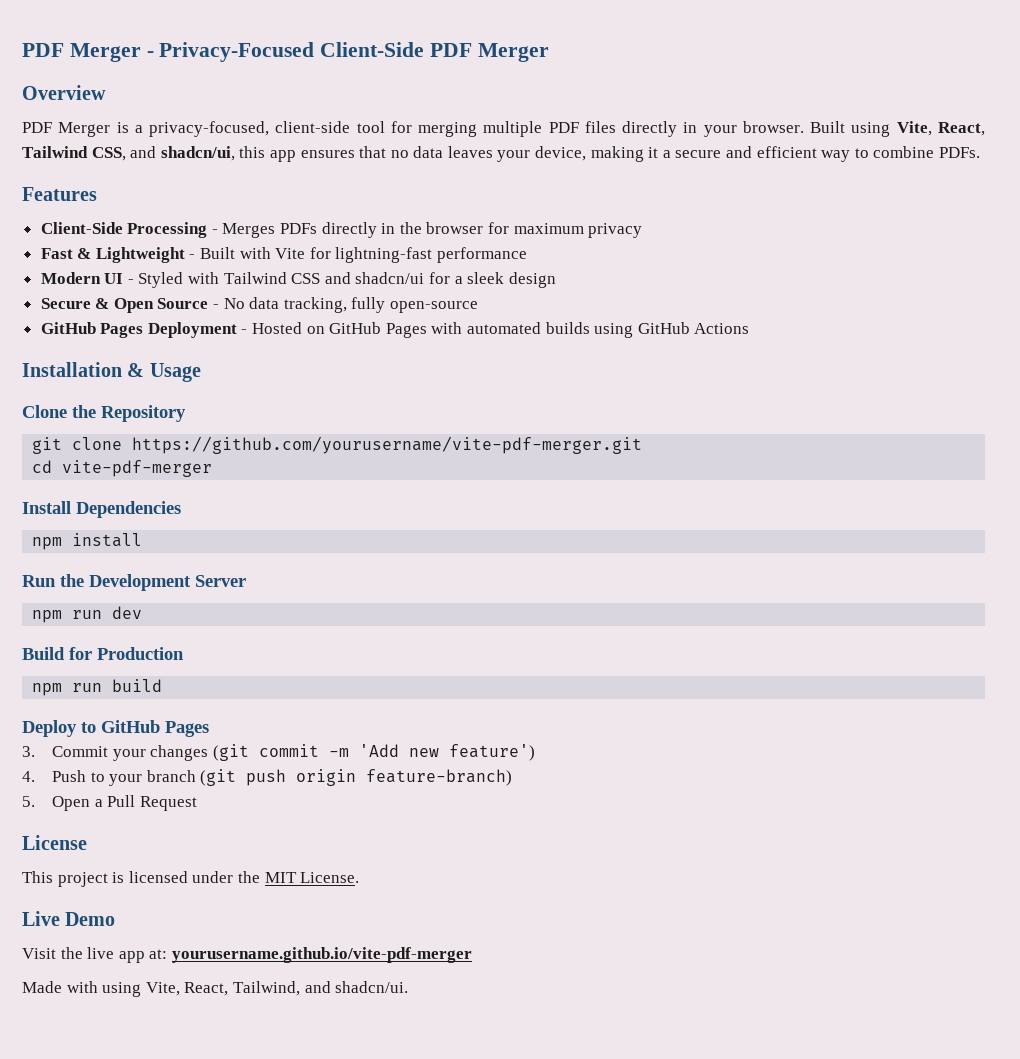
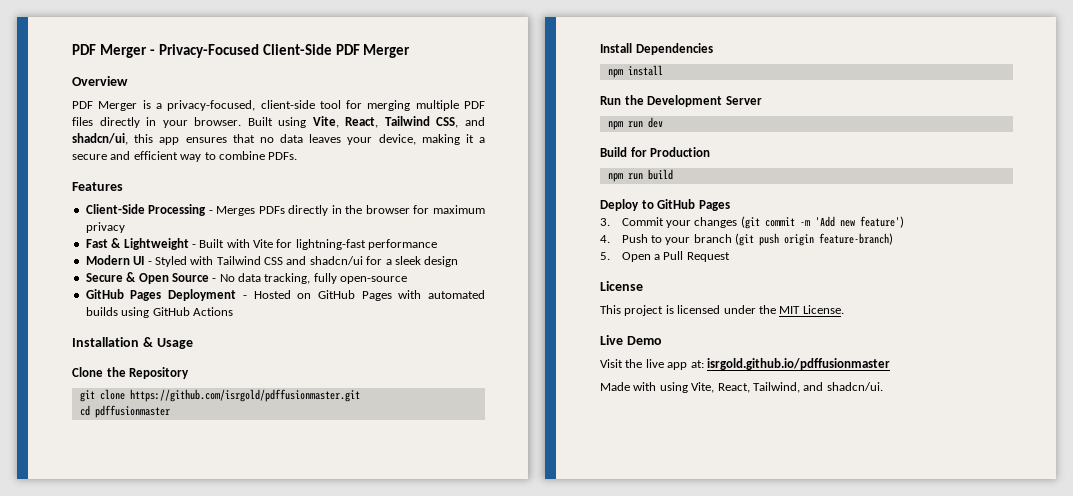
[132,436,643,454] https://github.com/yourusername/vite-pdf-merger.git -> [129,389,360,402] https://github.com/isrgold/pdffusionmaster.git
[62,460,213,477] vite-pdf-merger -> [94,405,170,418] pdffusionmaster
[171,947,472,963] yourusername.github.io/vite-pdf-merger -> [706,358,890,370] isrgold.github.io/pdffusionmaster

